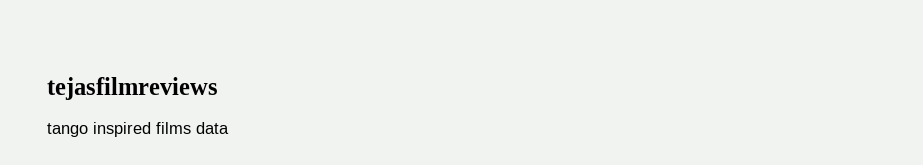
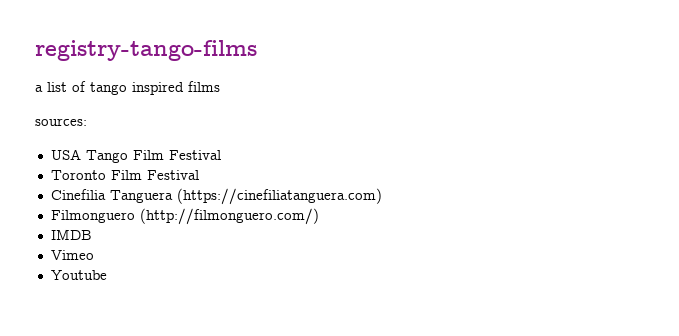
[47,77,218,100] tejasfilmreviews // -> [35,40,257,61] [35,81,86,92] registry-tango-films // a list of
[196,122,229,134] data -> [35,118,87,126] [50,149,221,163] [50,170,199,180] [50,188,382,205] [50,208,319,225] [50,229,92,240] [50,250,94,260] [50,270,107,280] // sources: // USA Tango Film Festival // Toronto Film Festival // Cinefilia Tanguera (https://cinefiliatanguera.com) // Filmonguero (http://filmonguero.com/) // IMDB // Vimeo // Youtube

